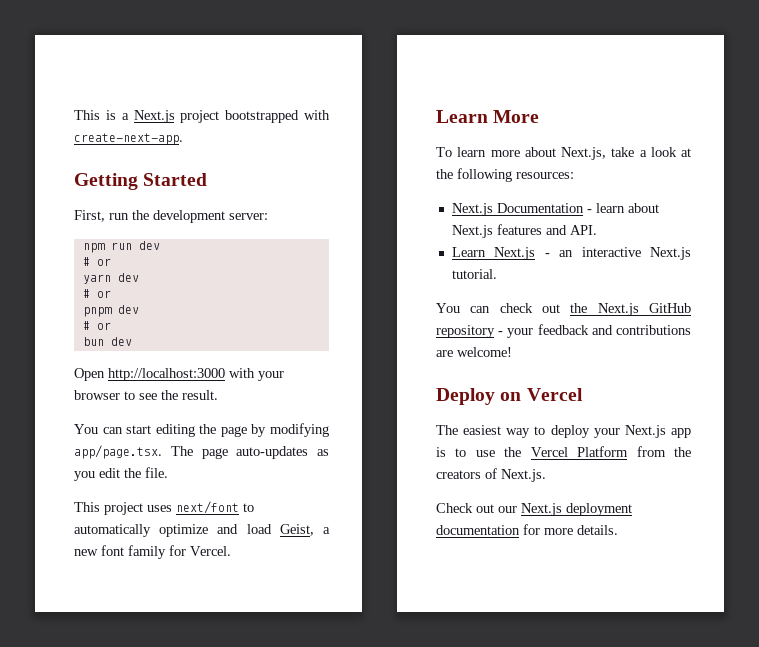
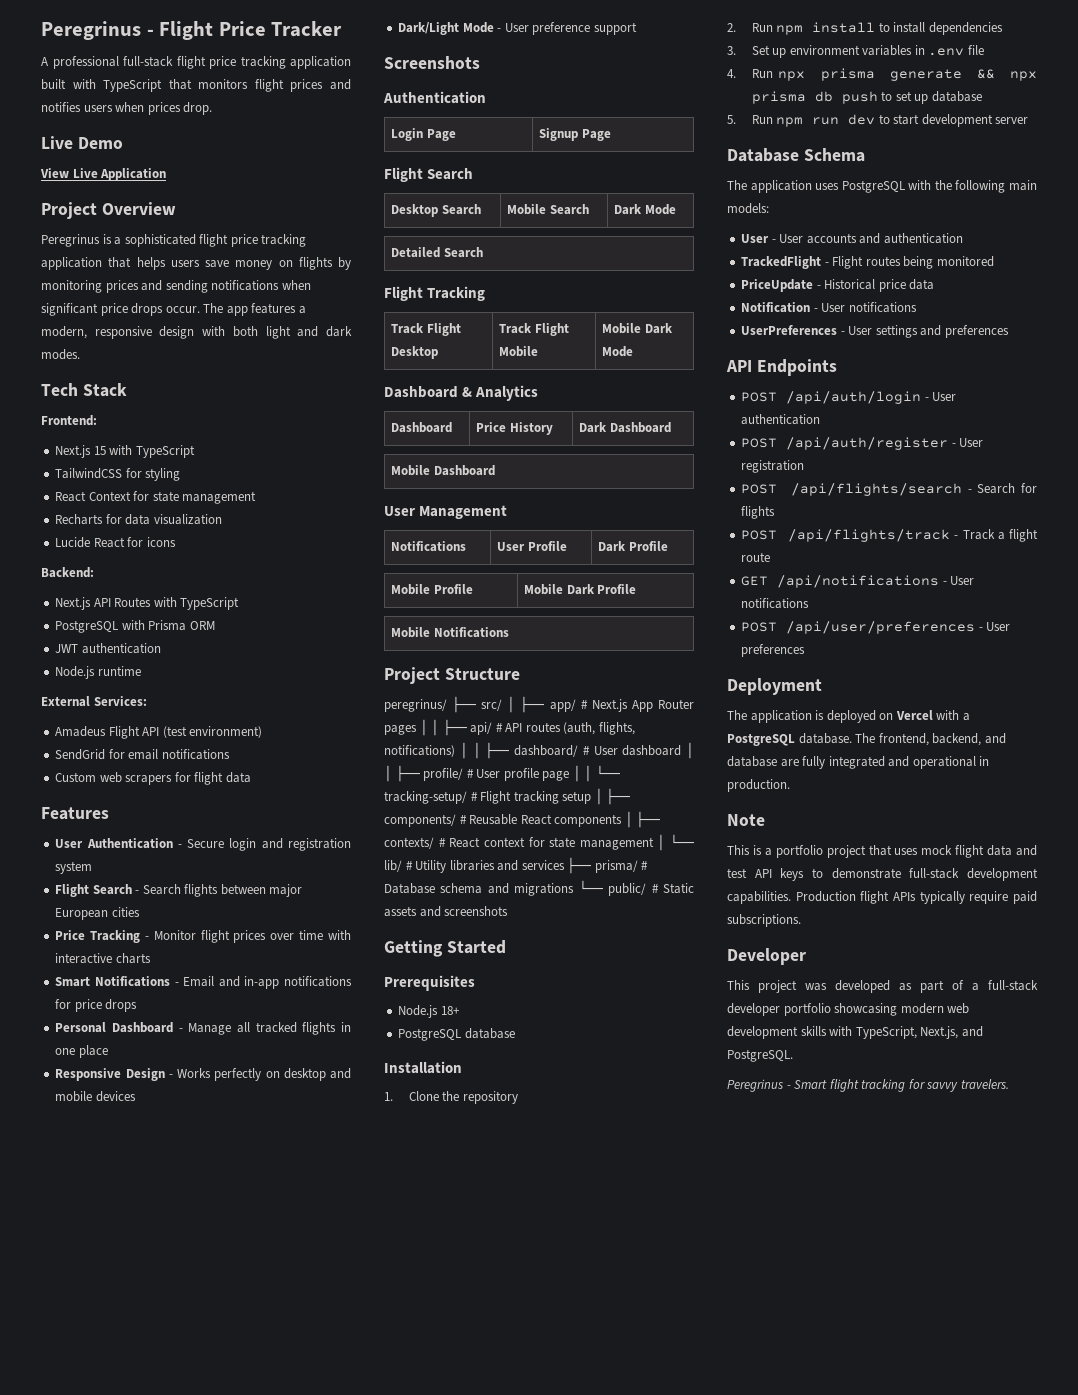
[74,110,330,123] [74,133,183,145] [74,173,208,190] [74,210,268,223] [82,241,160,253] [82,257,111,266] [82,273,139,284] [82,289,111,298] [82,305,139,317] [82,321,111,330] [82,337,132,346] [74,368,284,381] [74,390,218,400] [74,423,329,437] [74,445,329,459] [74,467,168,481] [74,501,254,515] [74,524,330,537] [74,545,231,559] [436,110,540,123] [436,147,691,160] [436,168,574,182] [451,203,659,216] [451,224,597,238] [451,247,691,260] [451,269,497,279] [436,303,691,316] [436,324,691,338] [436,347,512,357] [436,388,583,405] [436,425,691,438] [436,446,691,457] [436,468,546,482] [436,503,632,516] [436,524,618,535] This is a Next.js project bootstrapped with create-next-app. // Getting Started // First, run the development server: // npm run dev // # or // yarn dev // # or // pnpm dev // # or // bun dev // Open http://localhost:3000 with your browser to see the result. // You can start editing the page by modifying app/page.tsx. The page auto-updates as you edit the file. // This project uses next/font to automatically optimize and load Geist, a new font family for Vercel. // Learn More // To learn more about Next.js, take a look at the following resources: // Next.js Documentation - learn about Next.js features and API. // Learn Next.js - an interactive Next.js tutorial. // You can check out the Next.js GitHub repository - your feedback and contributions are welcome! // Deploy on Vercel // The easiest way to deploy your Next.js app is to use the Vercel Platform from the creators of Next.js. // Check out our Next.js deployment documentation for more details. -> [41,21,343,40] [41,56,351,69] [41,79,351,92] [41,102,213,115] [41,136,123,149] [40,168,167,181] [41,202,176,219] [41,234,307,247] [41,257,351,270] [41,280,311,293] [41,303,306,316] [41,326,353,339] [41,349,80,360] [41,383,127,397] [41,415,97,426] [55,445,195,458] [55,468,181,481] [55,491,257,504] [55,514,222,525] [55,537,176,548] [41,567,94,578] [55,597,240,610] [55,620,215,633] [55,643,161,654] [55,666,141,679] [41,696,147,707] [55,726,263,739] [55,749,230,760] [55,772,251,785] [41,807,109,820] [55,838,351,851] [55,861,93,874] [55,884,303,897] [55,907,140,920] [55,930,351,943] [55,953,151,964] [55,976,352,989] [55,999,138,1012] [55,1022,351,1035] [55,1045,108,1058] [55,1068,351,1081] [55,1091,136,1102] [398,22,637,35] [384,56,480,69] [383,91,486,104] [391,128,456,141] [539,128,611,141] [384,167,474,182] [391,204,481,217] [507,204,589,215] [614,204,676,215] [391,247,483,258] [384,286,486,301] [391,323,461,336] [391,346,439,359] [499,323,569,336] [499,346,539,357] [602,323,673,334] [602,346,634,357] [384,385,539,401] [391,422,453,433] [476,422,553,435] [579,422,671,433] [391,465,495,476] [384,505,508,519] [391,541,467,552] [497,541,567,551] [598,541,668,552] [391,584,473,595] [524,584,637,595] [391,627,509,638] [384,667,520,684] [384,696,694,713] [384,719,635,736] [384,742,694,759] [384,765,620,782] [384,788,631,805] [384,811,661,828] [384,834,694,851] [384,857,649,874] [384,880,694,896] [384,906,509,917] [384,940,506,957] [384,975,475,991] [398,1005,460,1018] [398,1028,515,1041] [384,1061,462,1074] [384,1091,518,1104] [727,22,1003,35] [727,45,984,58] [727,68,1037,81] [751,91,982,104] [727,114,1029,127] [727,148,865,162] [727,180,1037,193] [727,203,769,214] [741,233,963,244] [741,256,994,269] [741,279,935,292] [741,302,917,313] [741,325,1009,338] [726,359,837,376] [741,391,957,404] [741,414,821,425] [741,437,984,450] [741,460,805,473] [741,483,1037,496] [741,506,776,519] [741,529,1038,542] [741,552,771,562] [741,575,975,588] [741,598,810,609] [741,621,1011,634] [741,644,806,657] [727,678,822,695] [727,710,970,723] [727,733,1006,746] [727,756,990,769] [727,779,790,792] [727,814,765,826] [727,845,1037,858] [727,868,1038,881] [727,891,1037,904] [727,914,801,927] [727,948,806,965] [727,980,1038,993] [727,1003,970,1016] [727,1026,983,1039] [727,1049,793,1062] [727,1079,1009,1092] Peregrinus - Flight Price Tracker // A professional full-stack flight price tracking application built with TypeScript that monitors flight prices and notifies users when prices drop. // Live Demo // View Live Application // Project Overview // Peregrinus is a sophisticated flight price tracking application that helps users save money on flights by monitoring prices and sending notifications when significant price drops occur. The app features a modern, responsive design with both light and dark modes. // Tech Stack // Frontend: // Next.js 15 with TypeScript // TailwindCSS for styling // React Context for state management // Recharts for data visualization // Lucide React for icons // Backend: // Next.js API Routes with TypeScript // PostgreSQL with Prisma ORM // JWT authentication // Node.js runtime // External Services: // Amadeus Flight API (test environment) // SendGrid for email notifications // Custom web scrapers for flight data // Features // User Authentication - Secure login and registration system // Flight Search - Search flights between major European cities // Price Tracking - Monitor flight prices over time with interactive charts // Smart Notifications - Email and in-app notifications for price drops // Personal Dashboard - Manage all tracked flights in one place // Responsive Design - Works perfectly on desktop and mobile devices // Dark/Light Mode - User preference support // Screenshots // Authentication // Login Page | Signup Page // Flight Search // Desktop Search | Mobile Search | Dark Mode // Detailed Search // Flight Tracking // Track Flight Desktop | Track Flight Mobile | Mobile Dark Mode // Dashboard & Analytics // Dashboard | Price History | Dark Dashboard // Mobile Dashboard // User Management // Notifications | User Profile | Dark Profile // Mobile Profile | Mobile Dark Profile // Mobile Notifications // Project Structure // peregrinus/ ├── src/ │ ├── app/ # Next.js App Router pages │ │ ├── api/ # API routes (auth, flights, notifications) │ │ ├── dashboard/ # User dashboard │ │ ├── profile/ # User profile page │ │ └── tracking-setup/ # Flight tracking setup │ ├── components/ # Reusable React components │ ├── contexts/ # React context for state management │ └── lib/ # Utility libraries and services ├── prisma/ # Database schema and migrations └── public/ # Static assets and screenshots // Getting Started // Prerequisites // Node.js 18+ // PostgreSQL database // Installation // 1. Clone the repository // 2. Run npm install to install dependencies // 3. Set up environment variables in .env file // 4. Run npx prisma generate && npx prisma db push to set up database // 5. Run npm run dev to start development server // Database Schema // The application uses PostgreSQL with the following main models: // User - User accounts and authentication // TrackedFlight - Flight routes being monitored // PriceUpdate - Historical price data // Notification - User notifications // UserPreferences - User settings and preferences // API Endpoints // POST /api/auth/login - User authentication // POST /api/auth/register - User registration // POST /api/flights/search - Search for flights // POST /api/flights/track - Track a flight route // GET /api/notifications - User notifications // POST /api/user/preferences - User preferences // Deployment // The application is deployed on Vercel with a PostgreSQL database. The frontend, backend, and database are fully integrated and operational in production. // Note // This is a portfolio project that uses mock flight data and test API keys to demonstrate full-stack development capabilities. Production flight APIs typically require paid subscriptions. // Developer // This project was developed as part of a full-stack developer portfolio showcasing modern web development skills with TypeScript, Next.js, and PostgreSQL. // Peregrinus - Smart flight tracking for savvy travelers.

